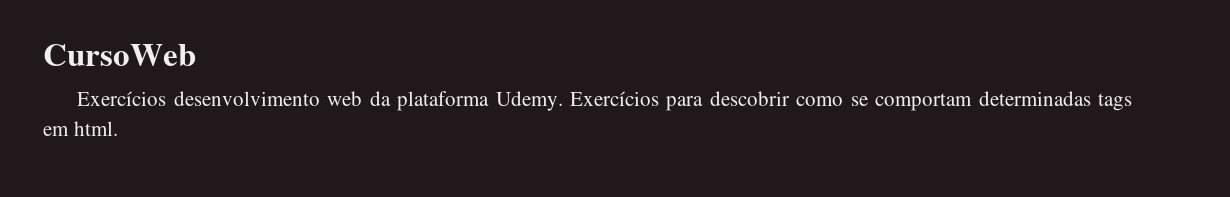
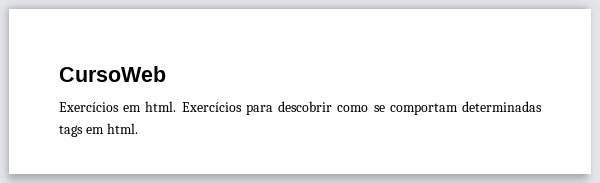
[173,91,563,111] desenvolvimento web da plataforma Udemy. -> [123,101,177,112] em html.

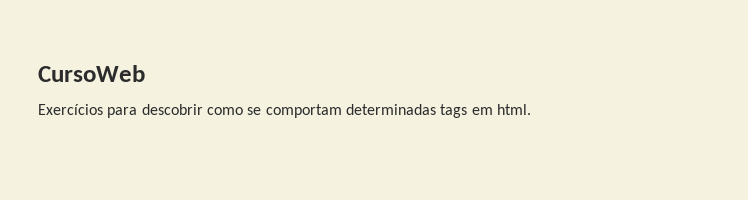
[123,101,242,112] em html. Exercícios -> (103, 109) none

